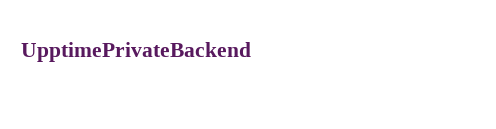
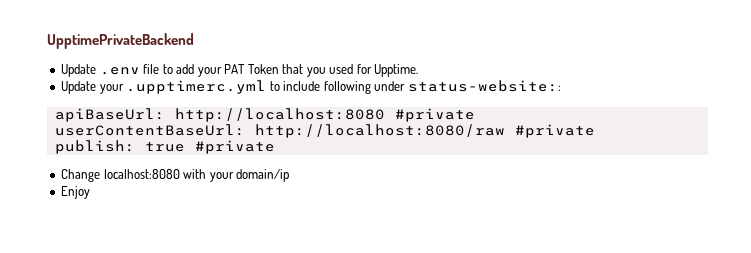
(251, 52) none -> [61,64,419,77] [61,80,561,94] [54,108,475,122] [54,124,595,138] [54,140,275,154] [61,169,290,182] [61,186,91,199] // Update .env file to add your PAT Token that you used for Upptime. // Update your .upptimerc.yml to include following under status-website:: // apiBaseUrl: http://localhost:8080 #private // userContentBaseUrl: http://localhost:8080/raw #private // publish: true #private // Change localhost:8080 with your domain/ip // Enjoy

